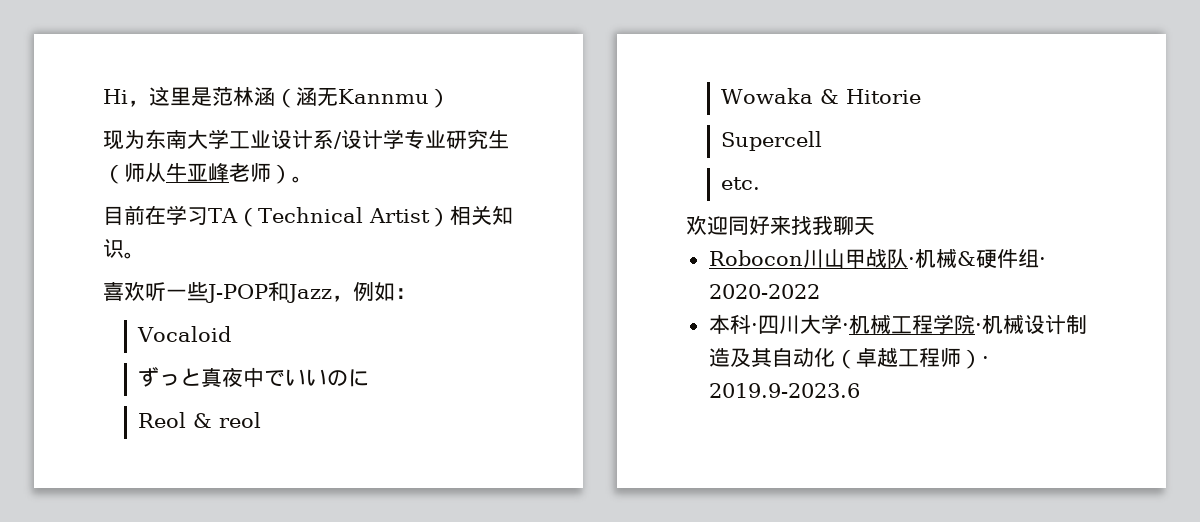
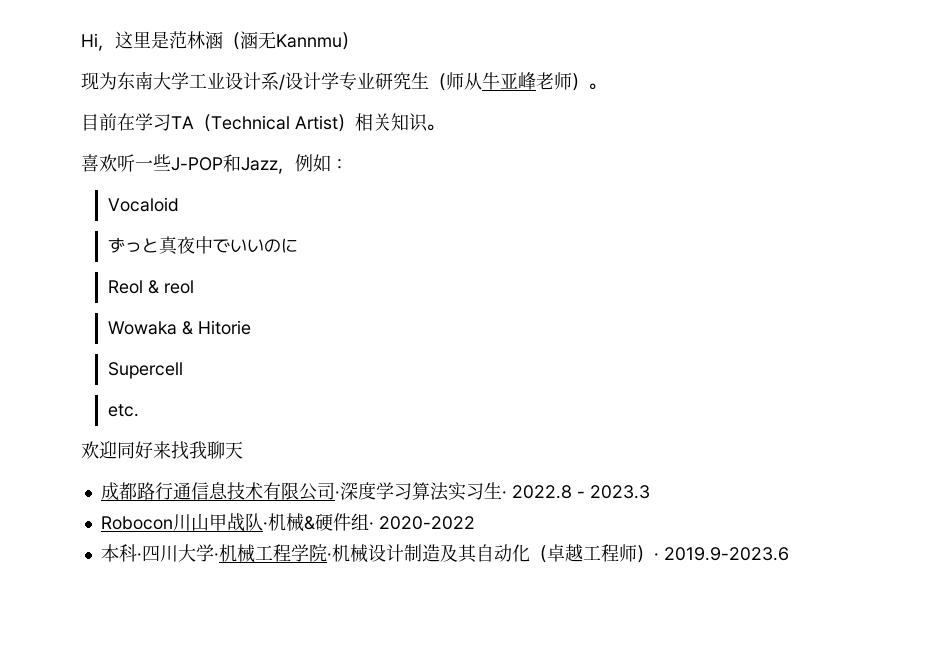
(875, 226) none -> [100,482,650,501] // 成都路行通信息技术有限公司·深度学习算法实习生· 2022.8 - 2023.3

